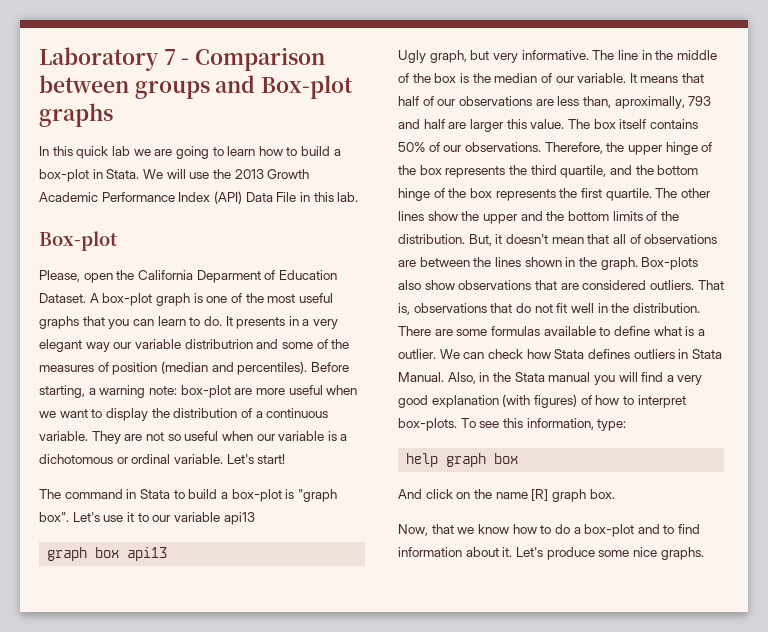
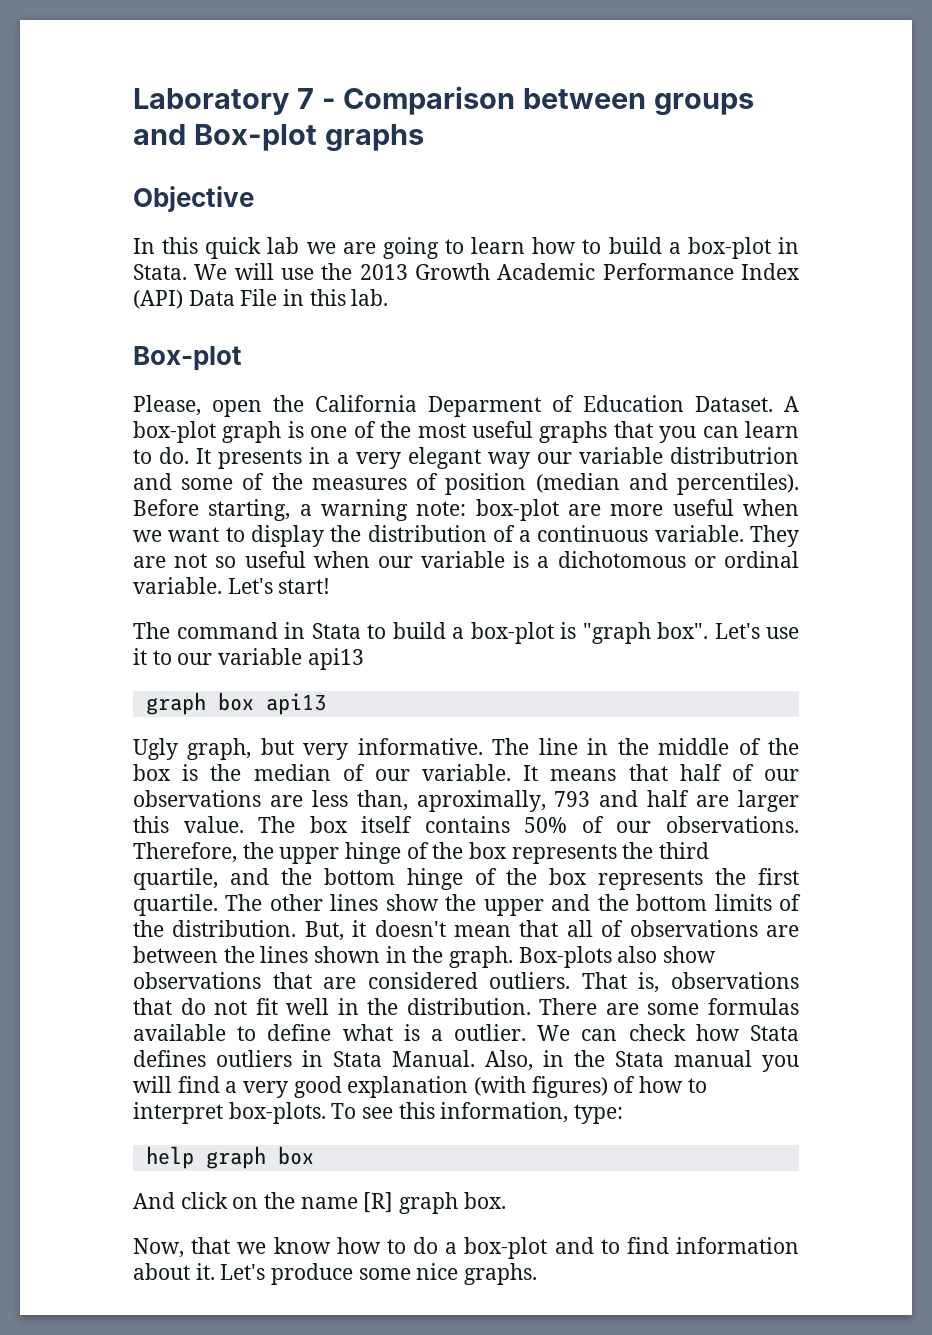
(113, 115) none -> [133,186,254,212] // Objective

